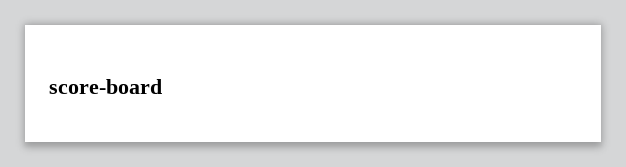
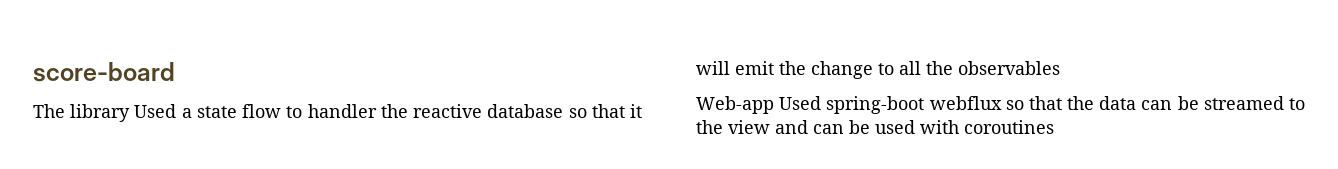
(162, 86) none -> [33,104,643,122] [696,61,1060,79] [696,96,1305,114] [696,120,1054,134] // The library Used a state flow to handler the reactive database so that it will emit the change to all the observables // Web-app Used spring-boot webflux so that the data can be streamed to the view and can be used with coroutines

